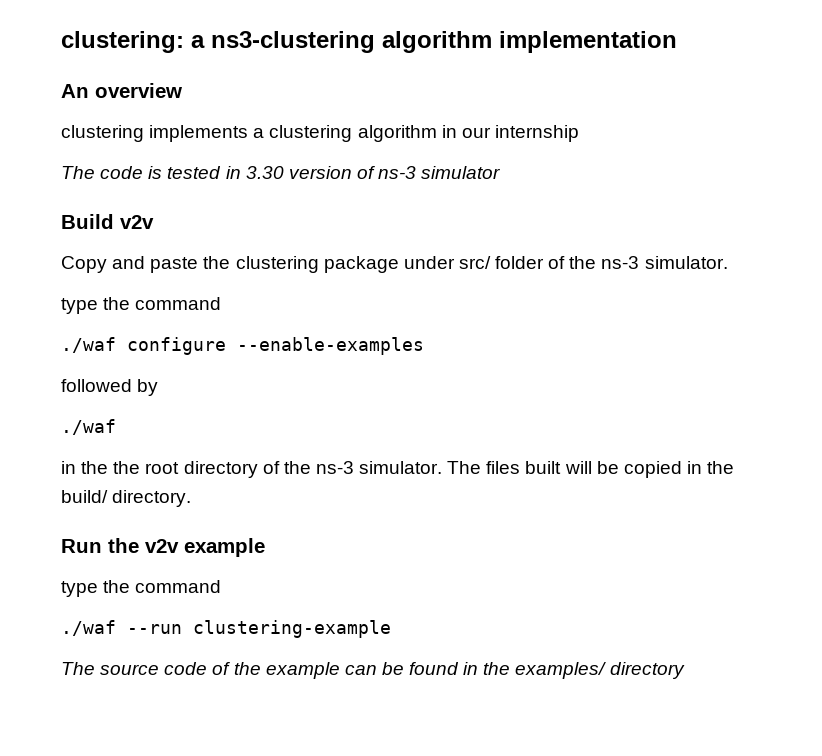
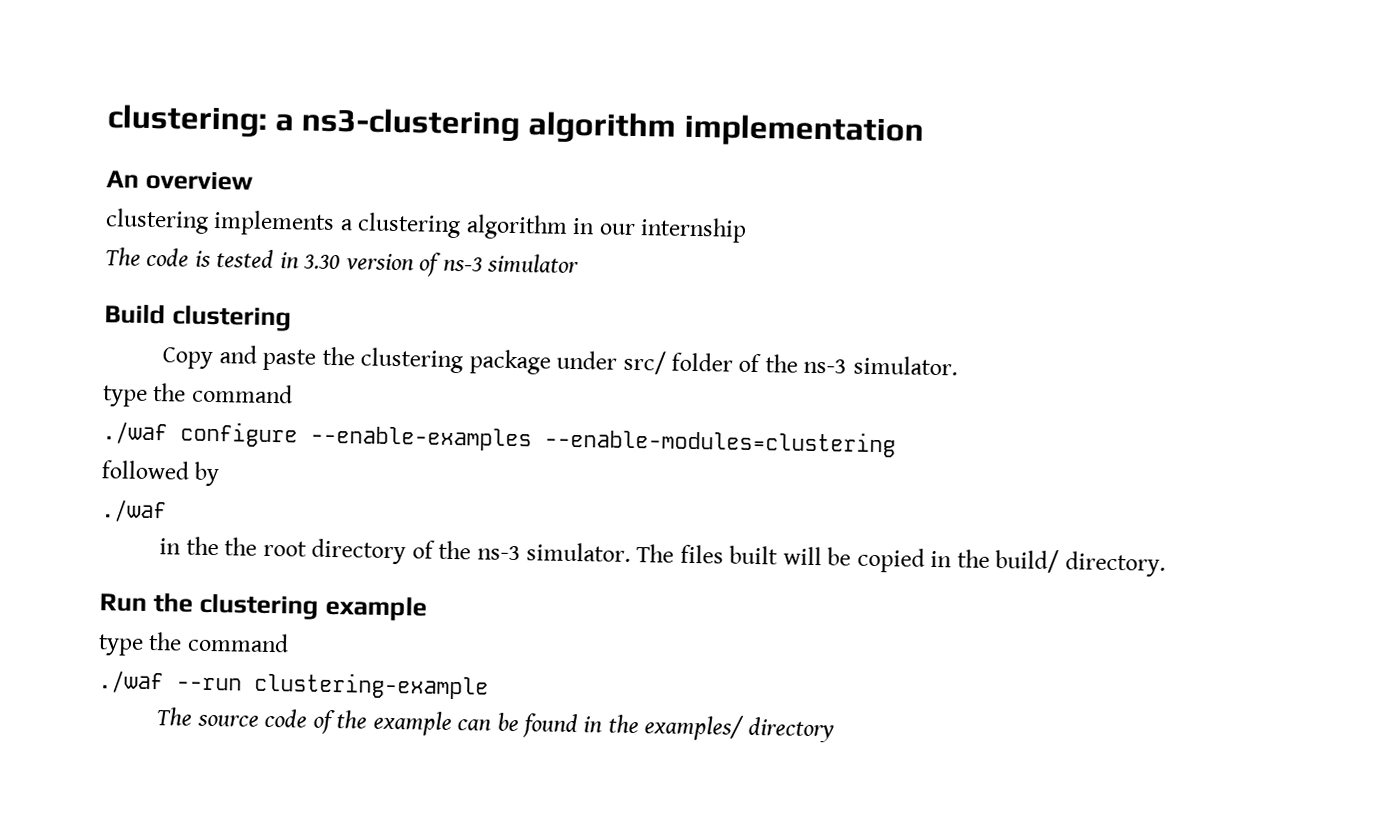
[120,215,154,229] v2v -> [171,305,292,332] clustering
(424, 346) none -> [544,427,896,458] --enable-modules=clustering
[145,539,179,553] v2v -> [198,593,319,620] clustering

